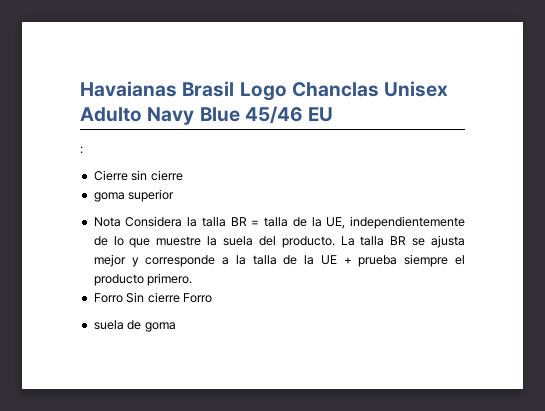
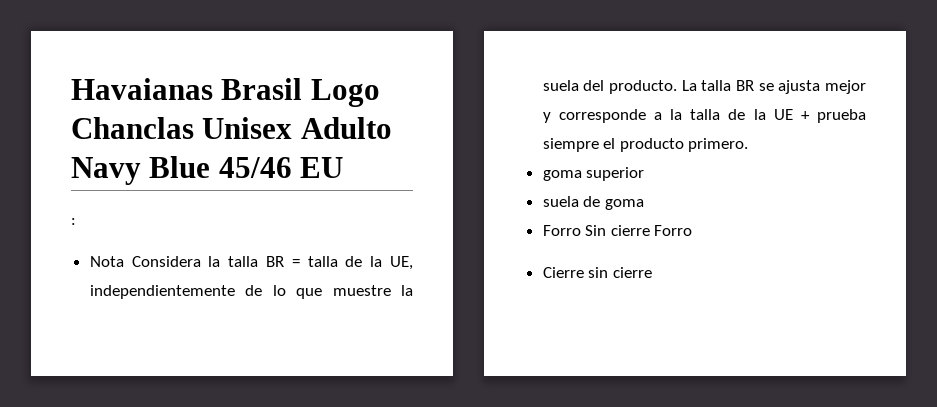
[93,170,183,181] [93,189,175,202] // Cierre sin cierre // goma superior -> (76, 221) none
(193, 279) none -> [542,167,645,181] [542,196,644,210] // goma superior // suela de goma
[93,320,176,332] suela de goma -> [542,267,652,278] Cierre sin cierre

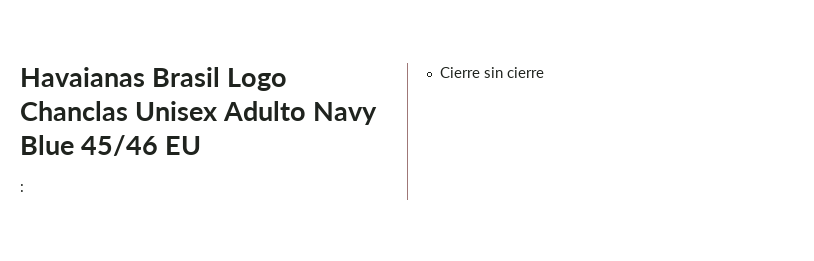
[89,256,413,270] [89,285,413,299] [542,80,866,94] [542,109,866,123] [542,138,749,152] [542,167,645,181] [542,196,644,210] [542,225,693,236] // Nota Considera la talla BR = talla de la UE, independientemente de lo que muestre la suela del producto. La talla BR se ajusta mejor y corresponde a la talla de la UE + prueba siempre el producto primero. // goma superior // suela de goma // Forro Sin cierre Forro -> (24, 188) none

